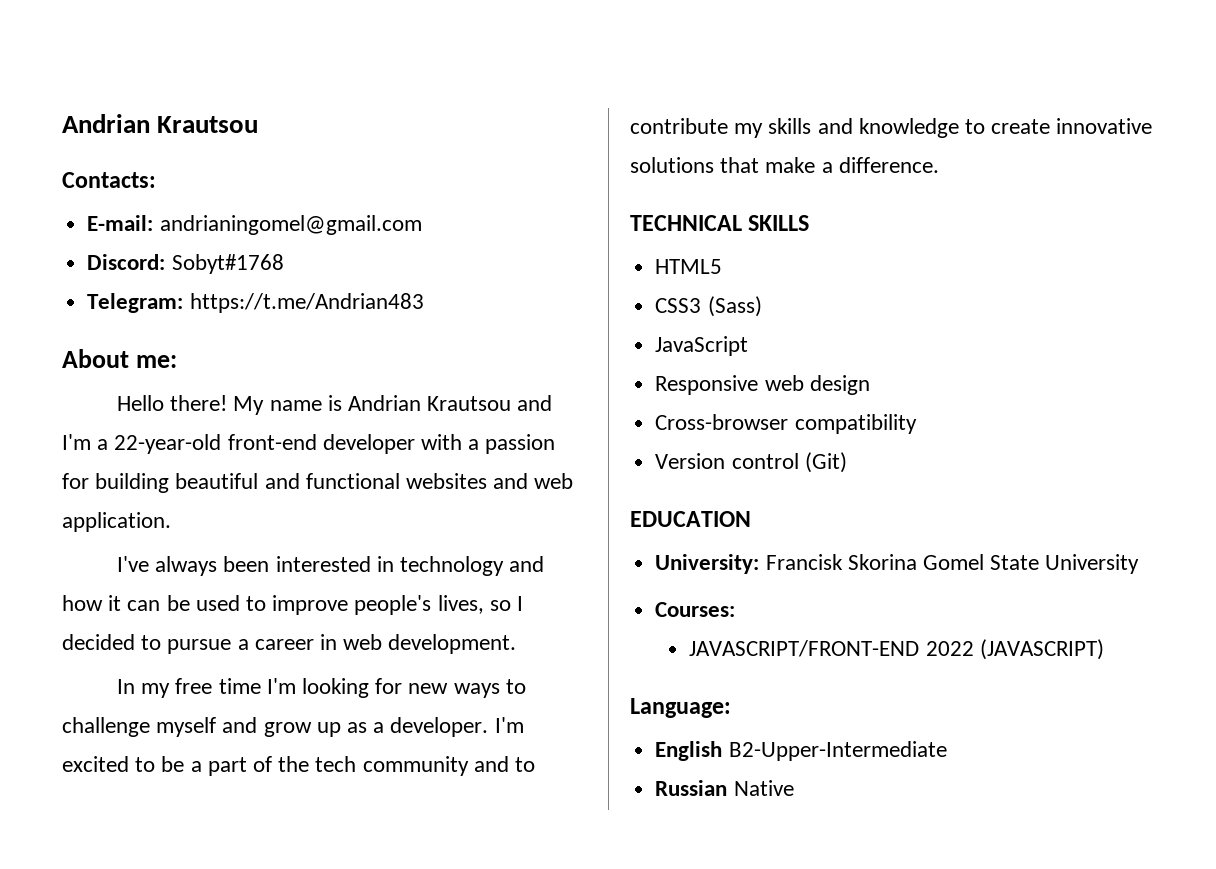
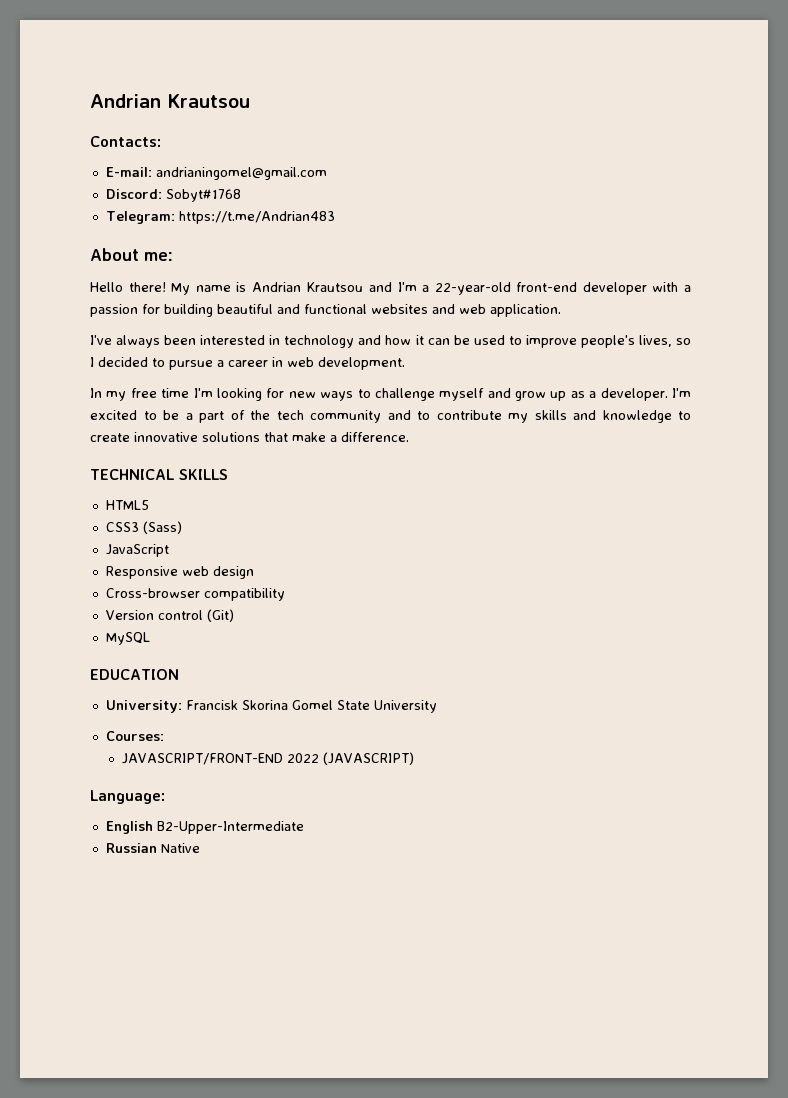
(847, 462) none -> [105,632,150,645] // MySQL

